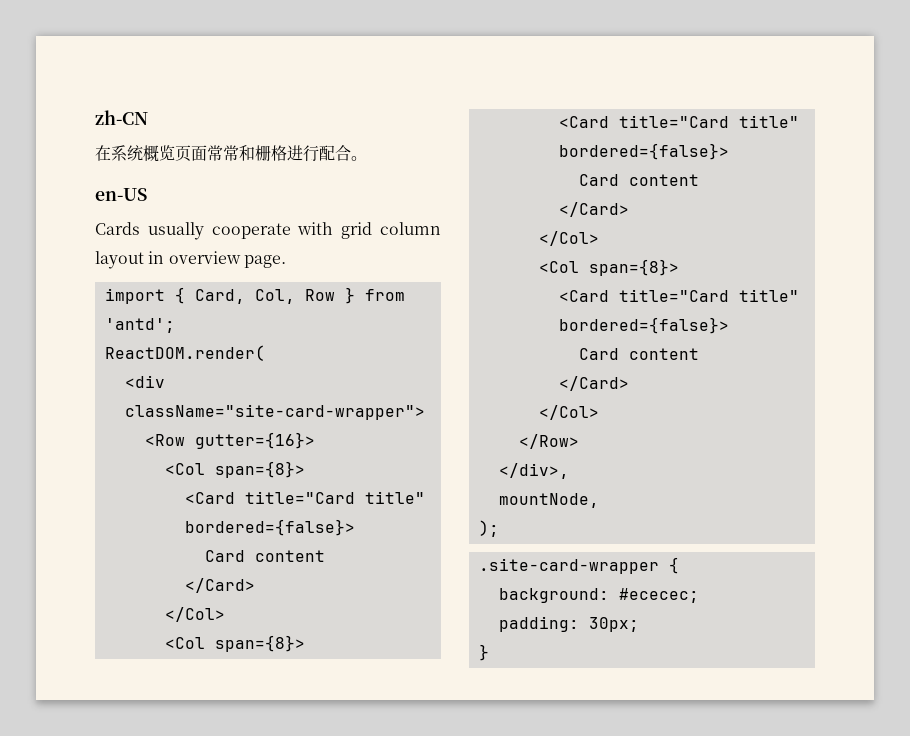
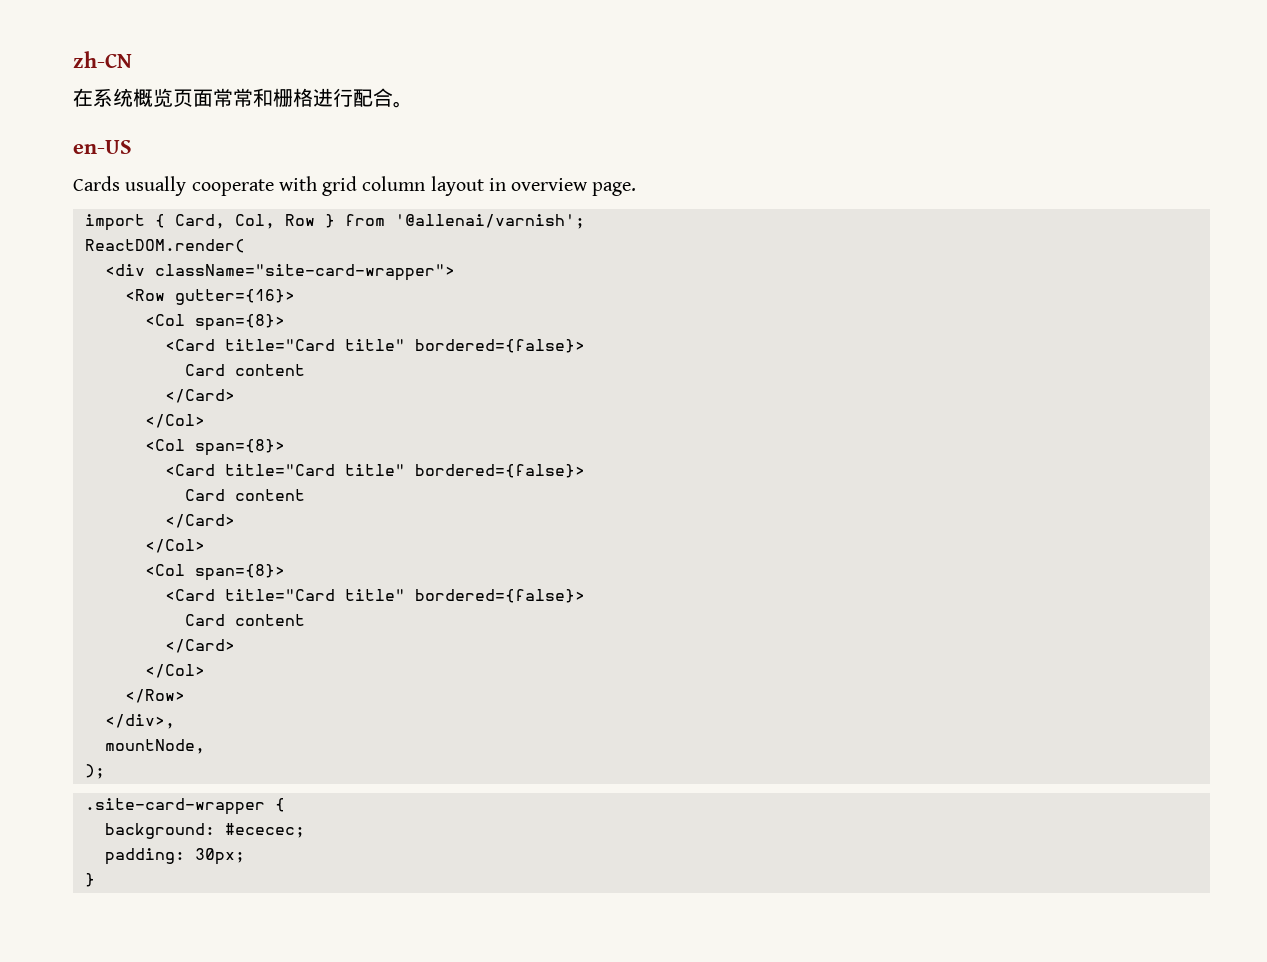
[104,318,175,333] 'antd'; -> [394,214,585,229] '@allenai/varnish';

